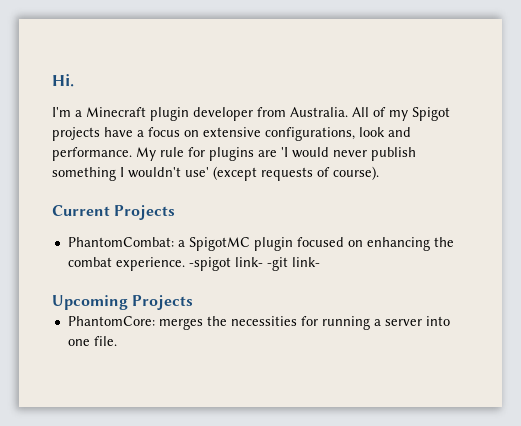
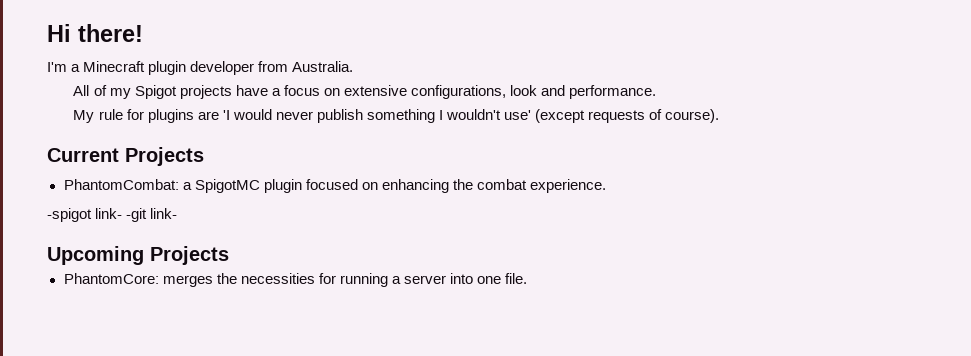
[52,74,74,87] Hi. -> [47,24,143,42] Hi there!
(348, 112) none -> (354, 66) //
(132, 154) none -> (657, 92) //
(185, 264) none -> (606, 186) //

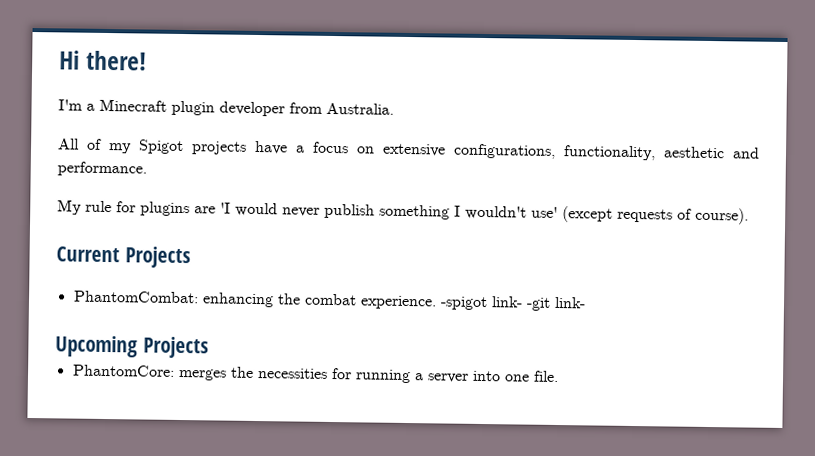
[510,85,538,96] look -> [563,145,725,161] functionality, aesthetic
[182,179,378,193] a SpigotMC plugin focused on -> (199, 297) none
(606, 186) // -> (437, 302) none

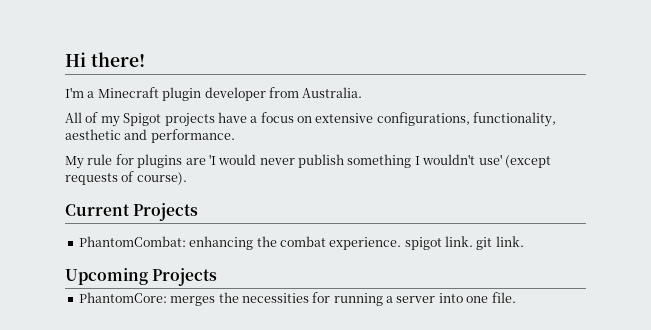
[439,296,586,311] -spigot link- -git link- -> [404,236,524,250] spigot link. git link.

